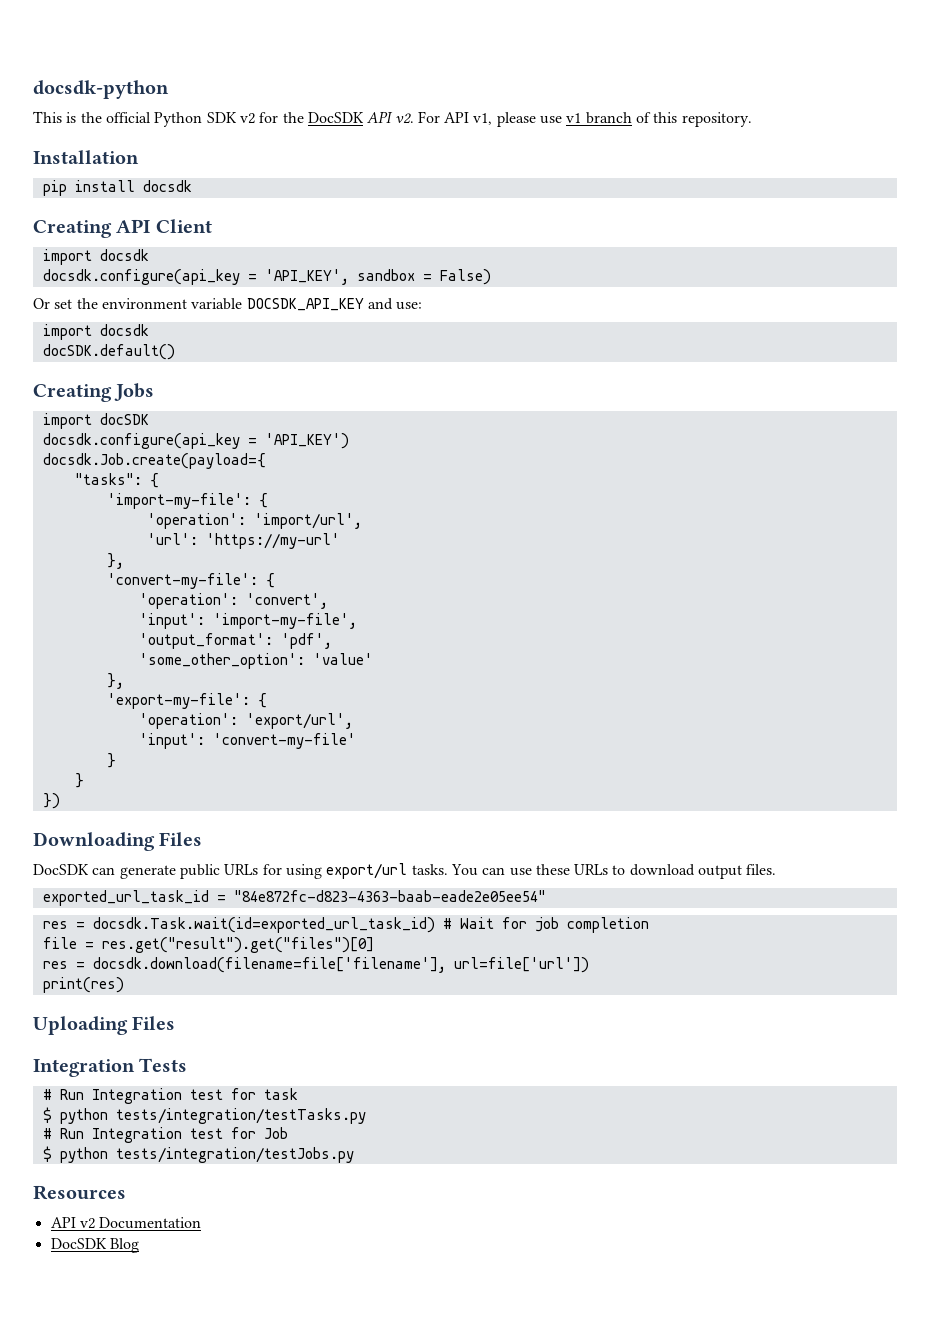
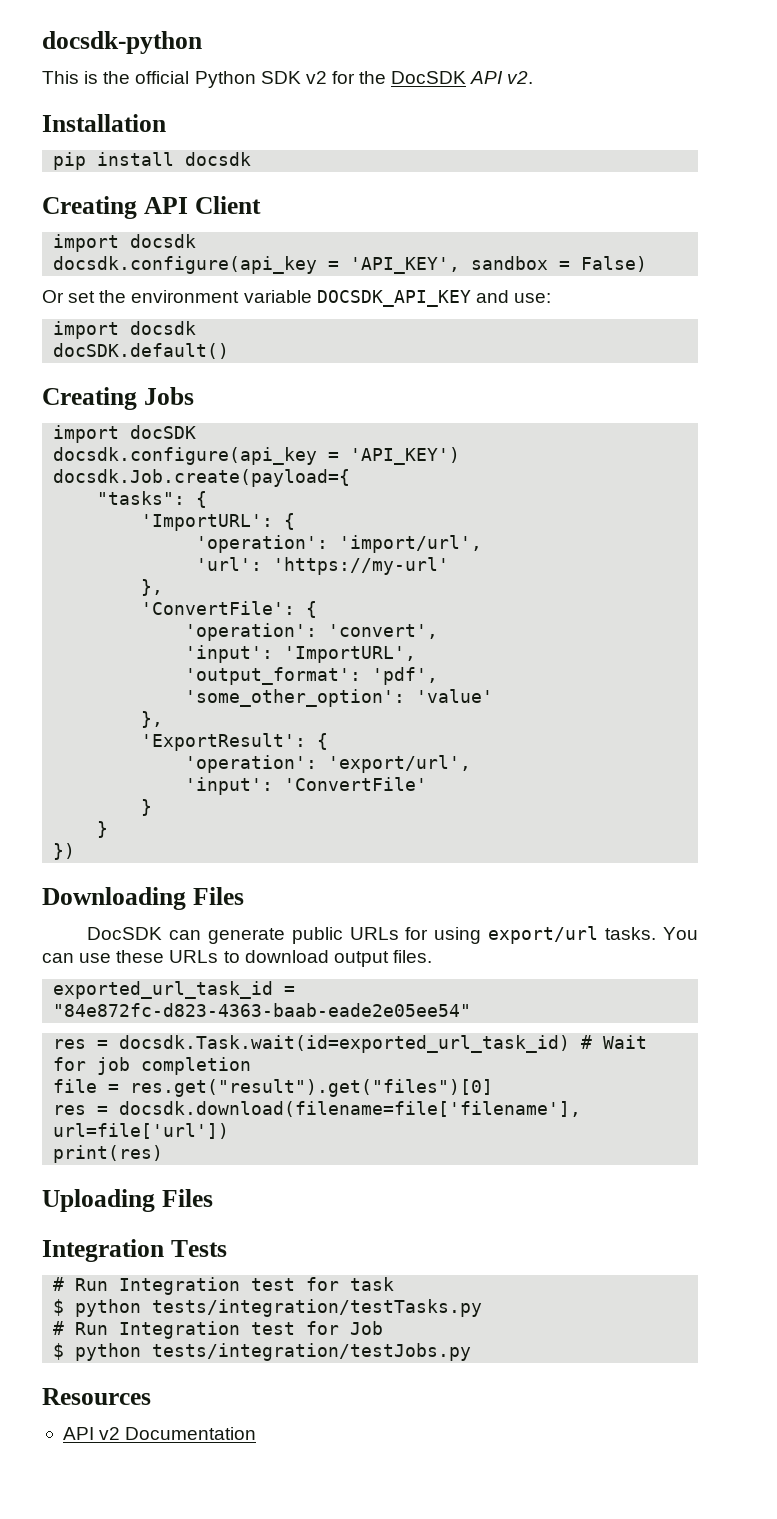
[417,111,752,127] For API v1, please use v1 branch of this repository. -> (534, 77) none
[106,493,251,509] 'import-my-file': -> [141,514,274,531] 'ImportURL':
[106,573,258,589] 'convert-my-file': -> [141,601,296,615] 'ConvertFile':
[212,613,357,629] 'import-my-file', -> [284,646,417,663] 'ImportURL',
[106,693,250,709] 'export-my-file': -> [141,733,307,751] 'ExportResult':
[212,733,356,749] 'convert-my-file' -> [284,777,428,791] 'ConvertFile'
[50,1238,139,1253] // DocSDK Blog -> (257, 1433) none

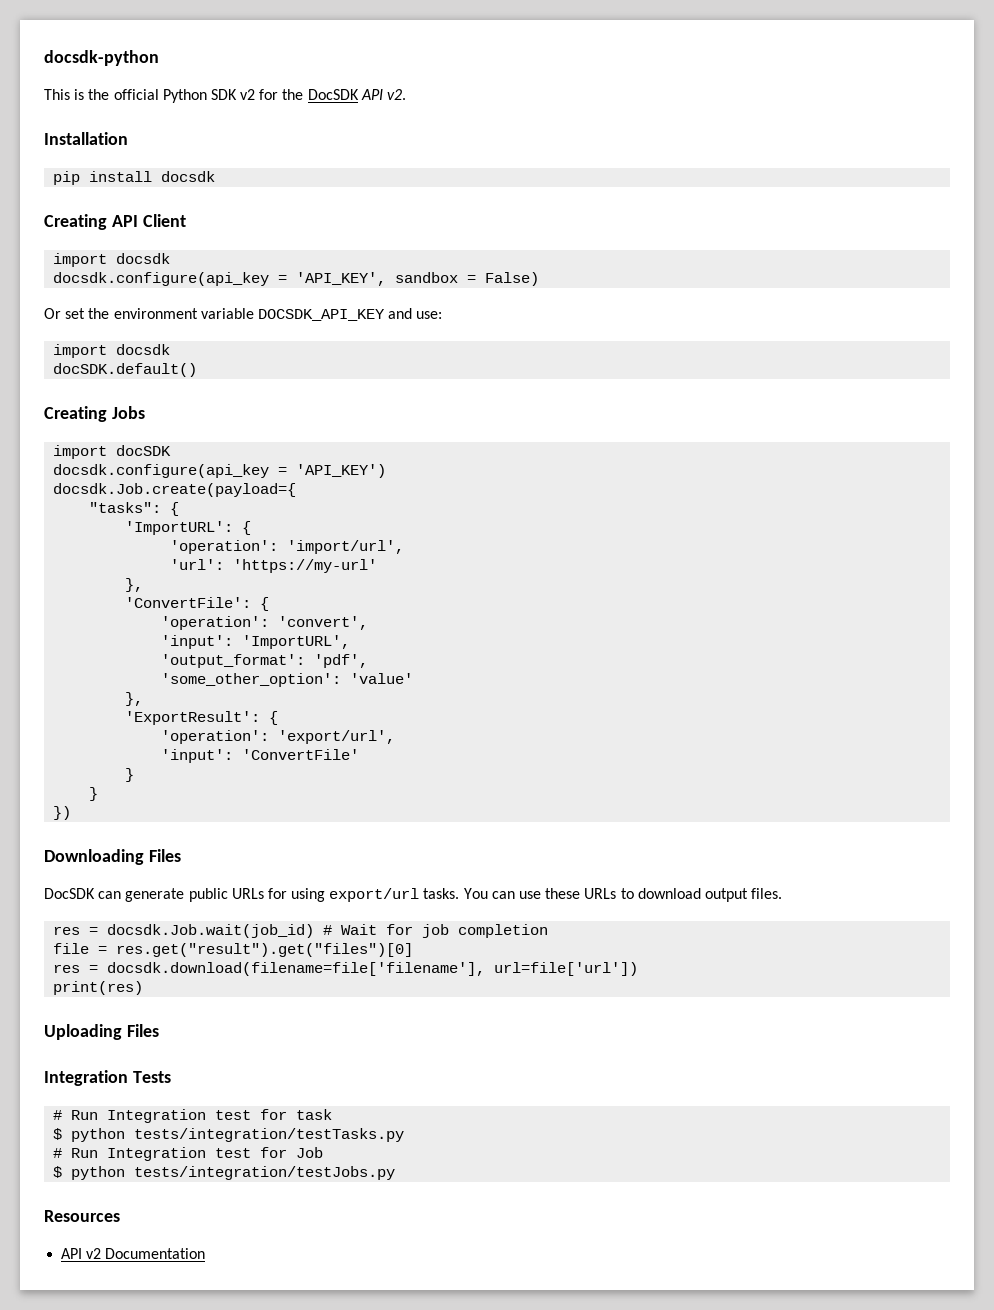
[53,981,296,999] [53,1003,472,1017] [53,1035,571,1053] // exported_url_task_id = "84e872fc-d823-4363-baab-eade2e05ee54" // res = docsdk.Task.wait(id=exported_url_task_id) -> [53,924,315,938] // res = docsdk.Job.wait(job_id)

